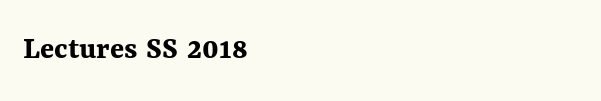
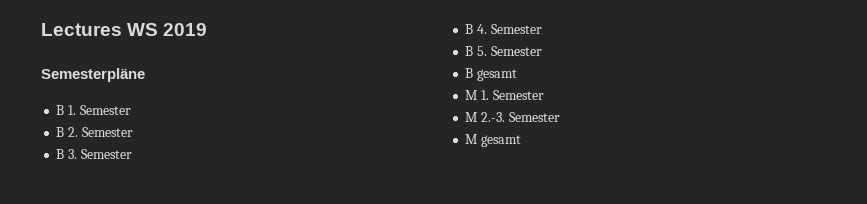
[145,39,248,58] SS 2018 -> [127,23,208,36] [41,68,145,82] [56,105,131,115] [56,127,133,137] [56,149,132,159] [465,24,542,34] [465,46,542,56] [465,68,518,81] [465,90,544,100] [465,112,560,122] [465,134,522,147] WS 2019 // Semesterpläne // B 1. Semester // B 2. Semester // B 3. Semester // B 4. Semester // B 5. Semester // B gesamt // M 1. Semester // M 2.-3. Semester // M gesamt

